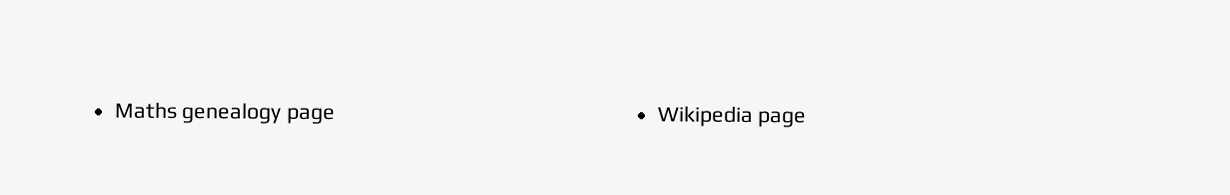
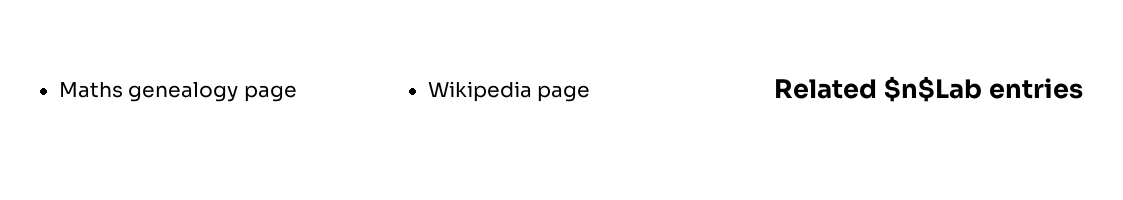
(807, 119) none -> [774,76,1083,102] // Related $n$Lab entries

